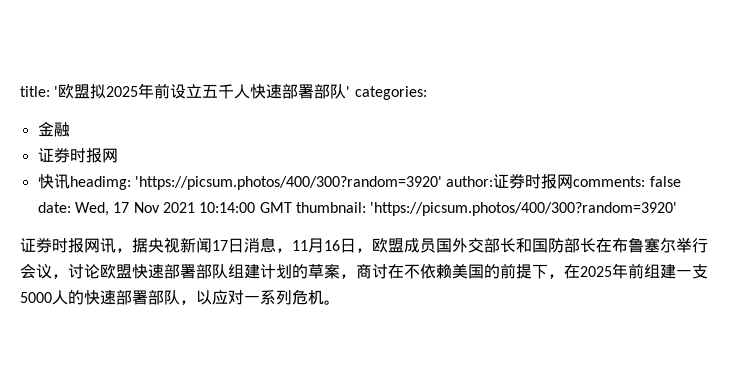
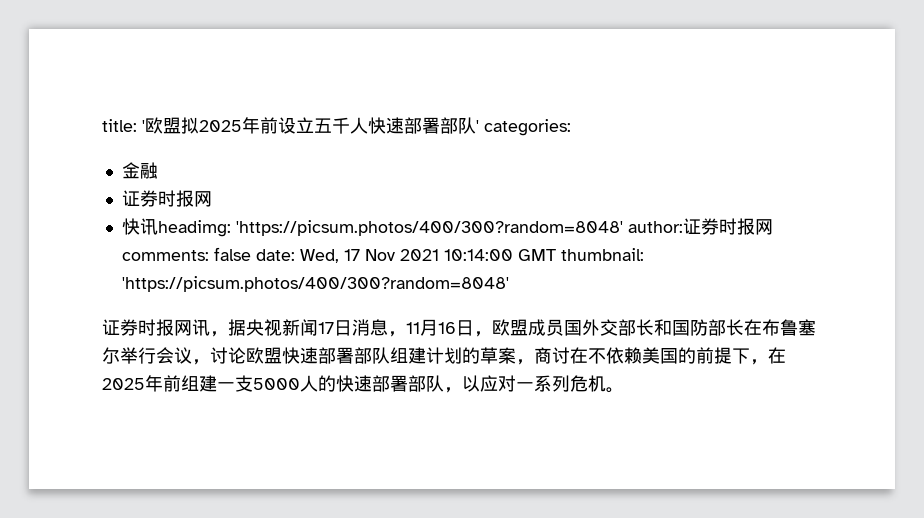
[134,176,442,190] 'https://picsum.photos/400/300?random=3920' -> [235,220,623,236] 'https://picsum.photos/400/300?random=8048'
[370,202,678,216] 'https://picsum.photos/400/300?random=3920' -> [121,276,509,292] 'https://picsum.photos/400/300?random=8048'

